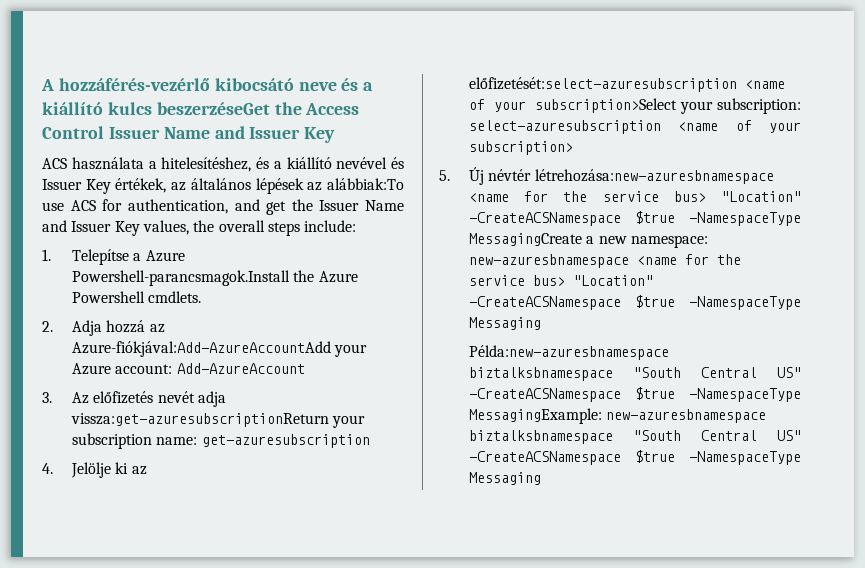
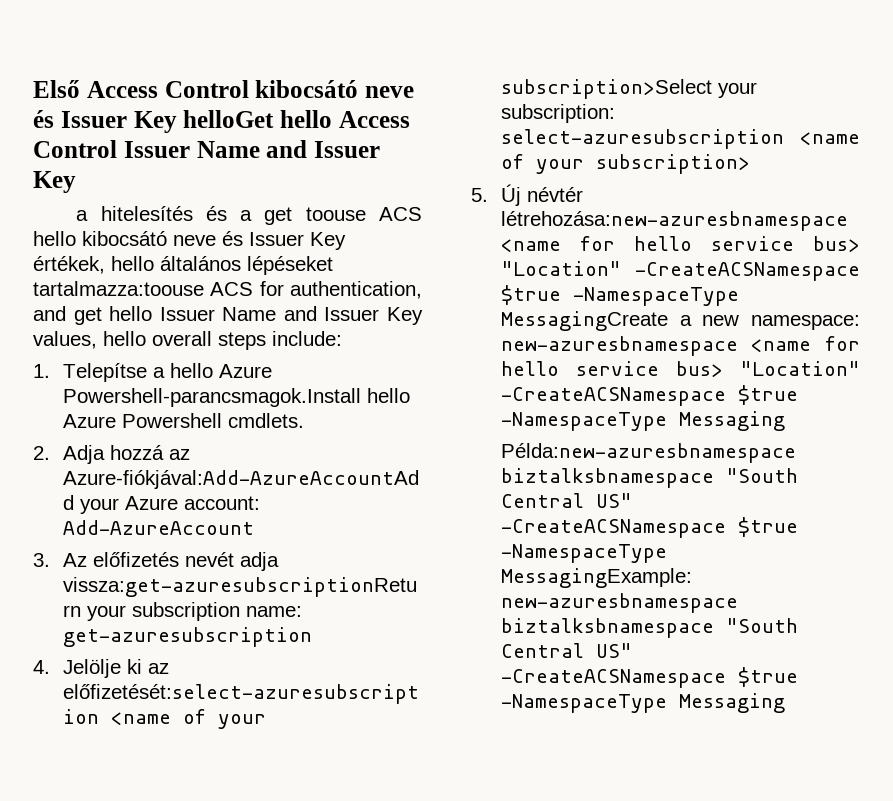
[41,78,374,91] [42,102,302,115] A hozzáférés-vezérlő kibocsátó neve és a kiállító kulcs beszerzéseGet the -> [33,80,414,98] [33,110,332,133] Első Access Control kibocsátó neve és Issuer Key helloGet hello
[42,157,404,172] [42,178,404,194] [42,202,64,211] ACS használata a hitelesítéshez, és a kiállító nevével és Issuer Key értékek, az általános lépések az alábbiak:To use -> [76,206,423,225] [33,231,346,250] [33,256,333,275] [33,281,204,296] a hitelesítés és a get toouse ACS hello kibocsátó neve és Issuer Key értékek, hello általános lépéseket tartalmazza:toouse
[291,199,313,211] the -> [109,306,153,321] hello
[193,220,215,232] the -> [103,331,146,346] hello
(142, 257) none -> [169,363,213,378] hello
[293,270,315,282] the -> [366,388,410,403] hello
[563,191,588,202] the -> [633,236,692,251] hello
[716,254,741,265] the -> [500,361,559,376] hello

